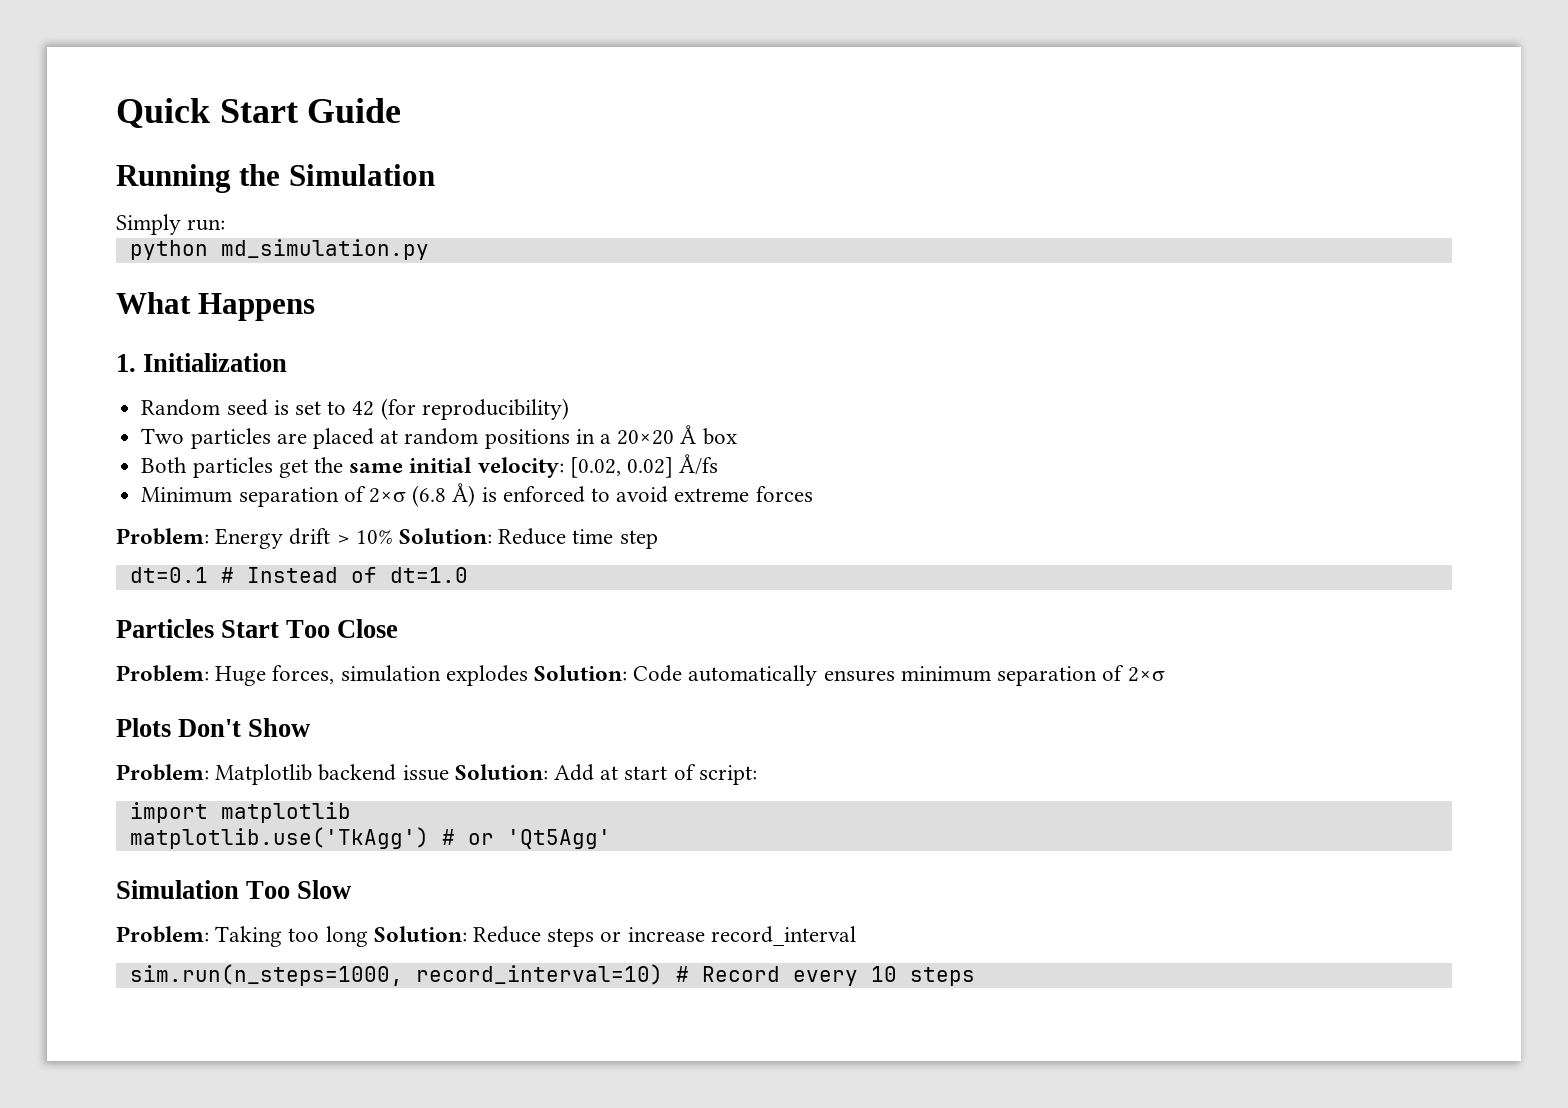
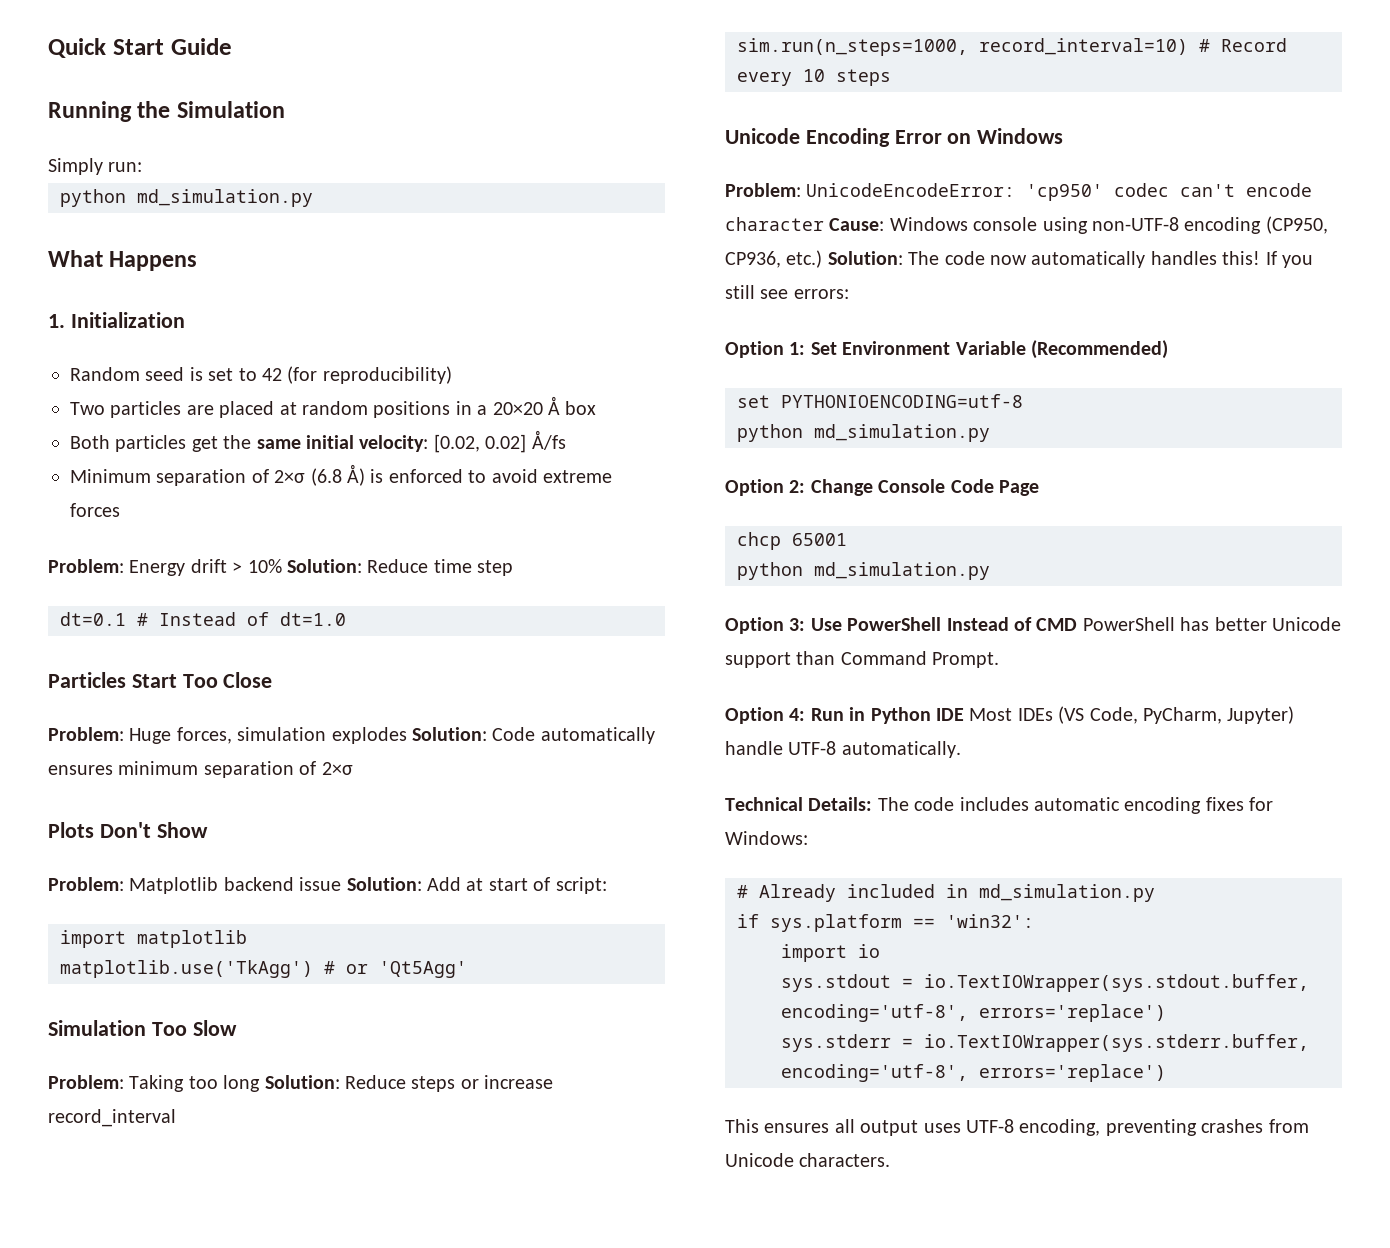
(975, 976) none -> [725,128,1064,147] [725,183,1313,201] [725,216,1328,234] [725,250,1313,268] [725,285,849,299] [725,340,1168,359] [737,394,1023,408] [737,424,990,442] [725,479,1039,496] [737,532,847,550] [737,562,990,580] [725,617,1341,634] [725,651,1000,668] [725,706,1295,724] [725,741,961,758] [725,797,1274,814] [725,831,808,845] [737,884,1155,902] [737,914,1034,932] [781,944,880,962] [781,974,1309,992] [781,1004,1166,1022] [781,1034,1309,1052] [781,1064,1166,1082] [725,1119,1309,1136] [725,1153,891,1167] // Unicode Encoding Error on Windows // Problem: UnicodeEncodeError: 'cp950' codec can't encode character Cause: Windows console using non-UTF-8 encoding (CP950, CP936, etc.) Solution: The code now automatically handles this! If you still see errors: // Option 1: Set Environment Variable (Recommended) // set PYTHONIOENCODING=utf-8 // python md_simulation.py // Option 2: Change Console Code Page // chcp 65001 // python md_simulation.py // Option 3: Use PowerShell Instead of CMD PowerShell has better Unicode support than Command Prompt. // Option 4: Run in Python IDE Most IDEs (VS Code, PyCharm, Jupyter) handle UTF-8 automatically. // Technical Details: The code includes automatic encoding fixes for Windows: // # Already included in md_simulation.py // if sys.platform == 'win32': // import io // sys.stdout = io.TextIOWrapper(sys.stdout.buffer, encoding='utf-8', errors='replace') // sys.stderr = io.TextIOWrapper(sys.stderr.buffer, encoding='utf-8', errors='replace') // This ensures all output uses UTF-8 encoding, preventing crashes from Unicode characters.

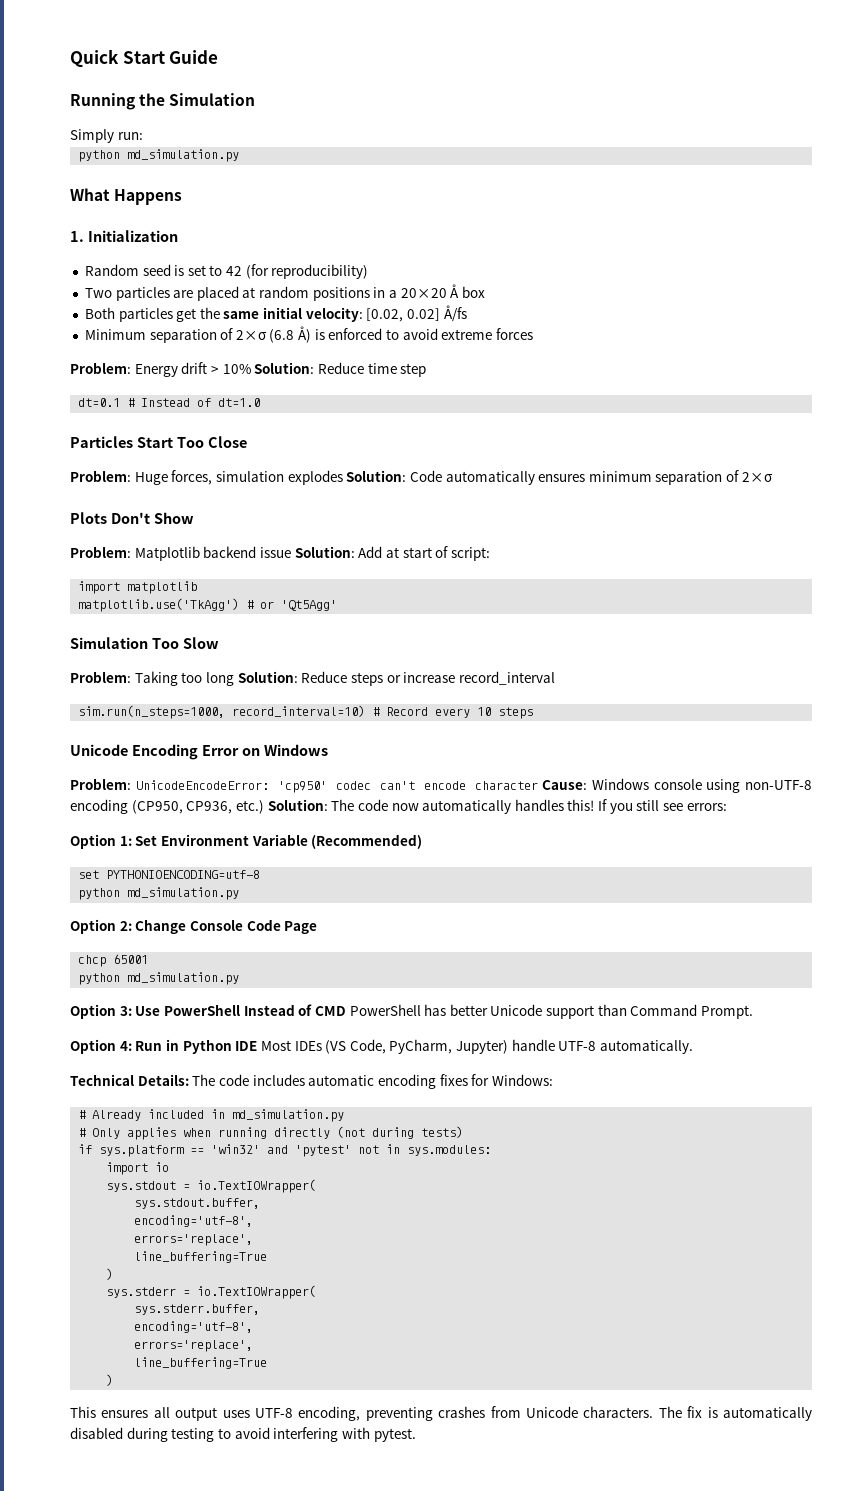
[737,914,1034,932] if sys.platform == 'win32': -> [78,1126,464,1140] [78,1144,492,1157] # Only applies when running directly (not during tests) // if sys.platform == 'win32' and 'pytest' not in sys.modules:
[924,974,1309,992] [781,1004,1166,1022] io.TextIOWrapper(sys.stdout.buffer, encoding='utf-8', errors='replace') -> [197,1179,317,1193] [134,1198,261,1209] [134,1215,254,1227] [134,1234,254,1246] [134,1251,268,1263] [106,1268,114,1280] io.TextIOWrapper( // sys.stdout.buffer, // encoding='utf-8', // errors='replace', // line_buffering=True // )
[924,1034,1309,1052] [781,1064,1166,1082] io.TextIOWrapper(sys.stderr.buffer, encoding='utf-8', errors='replace') -> [197,1285,317,1299] [134,1304,261,1315] [134,1321,254,1333] [134,1340,254,1352] [134,1357,268,1369] [106,1374,114,1386] io.TextIOWrapper( // sys.stderr.buffer, // encoding='utf-8', // errors='replace', // line_buffering=True // )
(891, 1160) none -> [658,1406,812,1421] [70,1427,416,1442] The fix is automatically disabled during testing to avoid interfering with pytest.

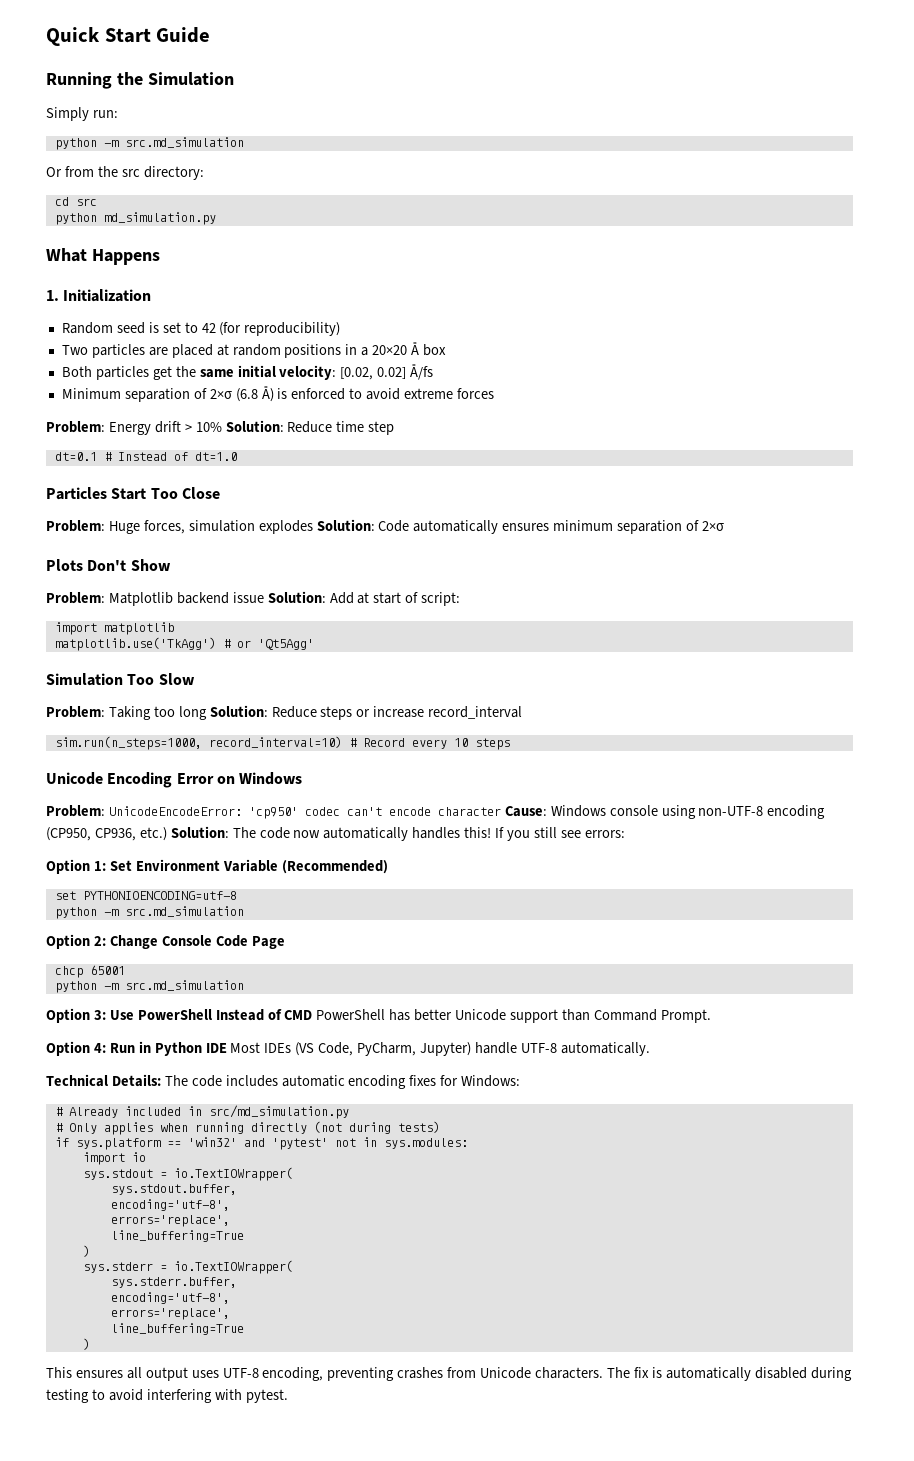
(143, 136) none -> [54,137,244,150] [46,166,204,180] [54,197,97,206] // python -m src.md_simulation // Or from the src directory: // cd src
[127,887,240,900] md_simulation.py -> [103,906,244,917] -m src.md_simulation
[127,972,240,985] md_simulation.py -> [103,980,244,991] -m src.md_simulation
[232,1109,345,1122] md_simulation.py -> [208,1105,349,1119] src/md_simulation.py

